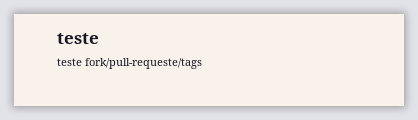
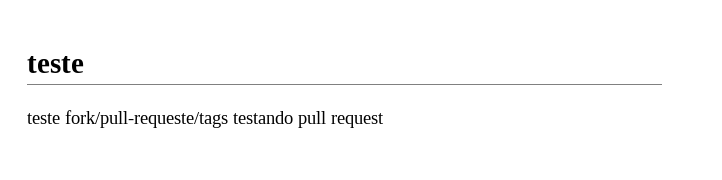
(202, 63) none -> [233,111,384,128] testando pull request

